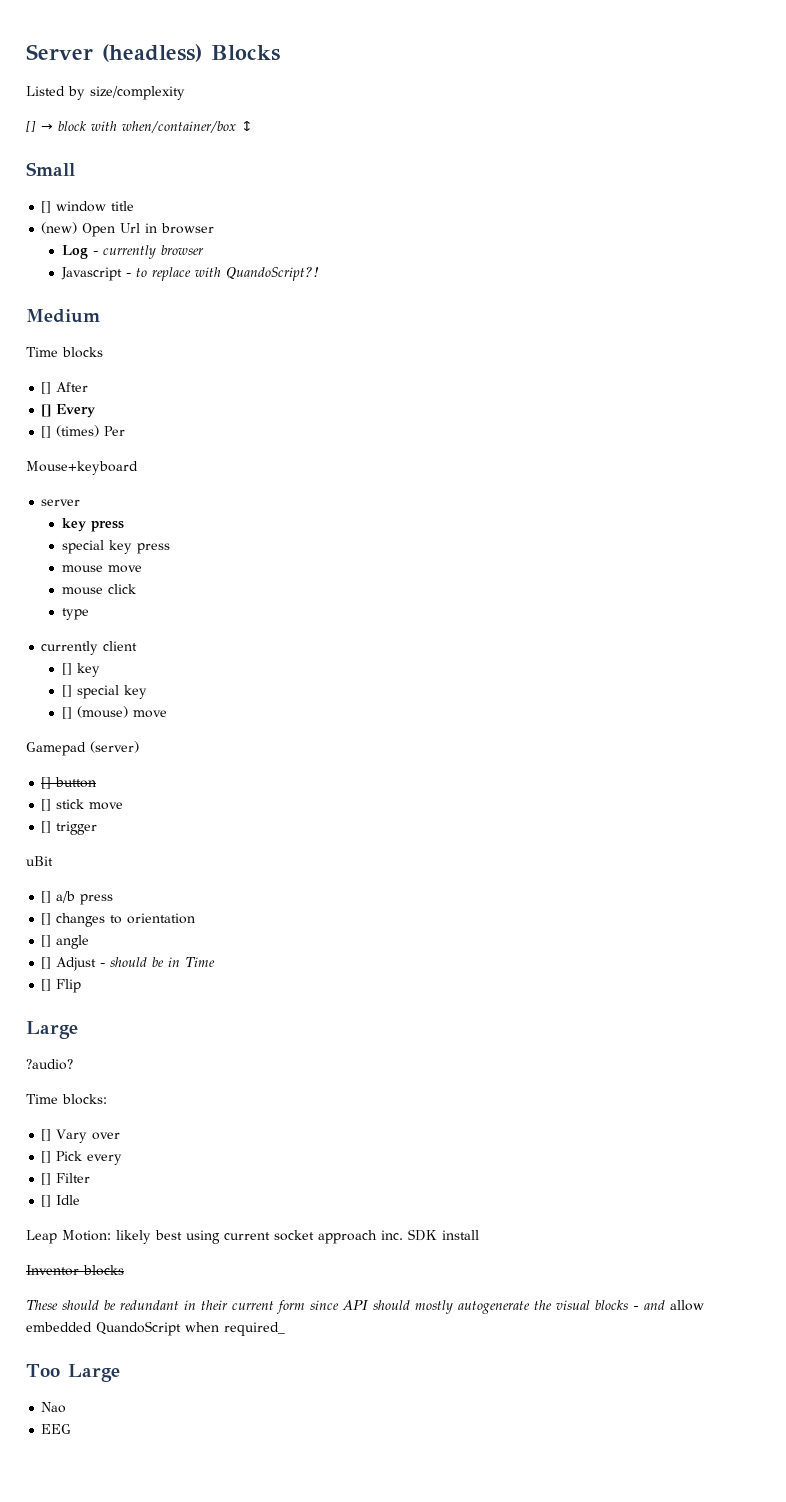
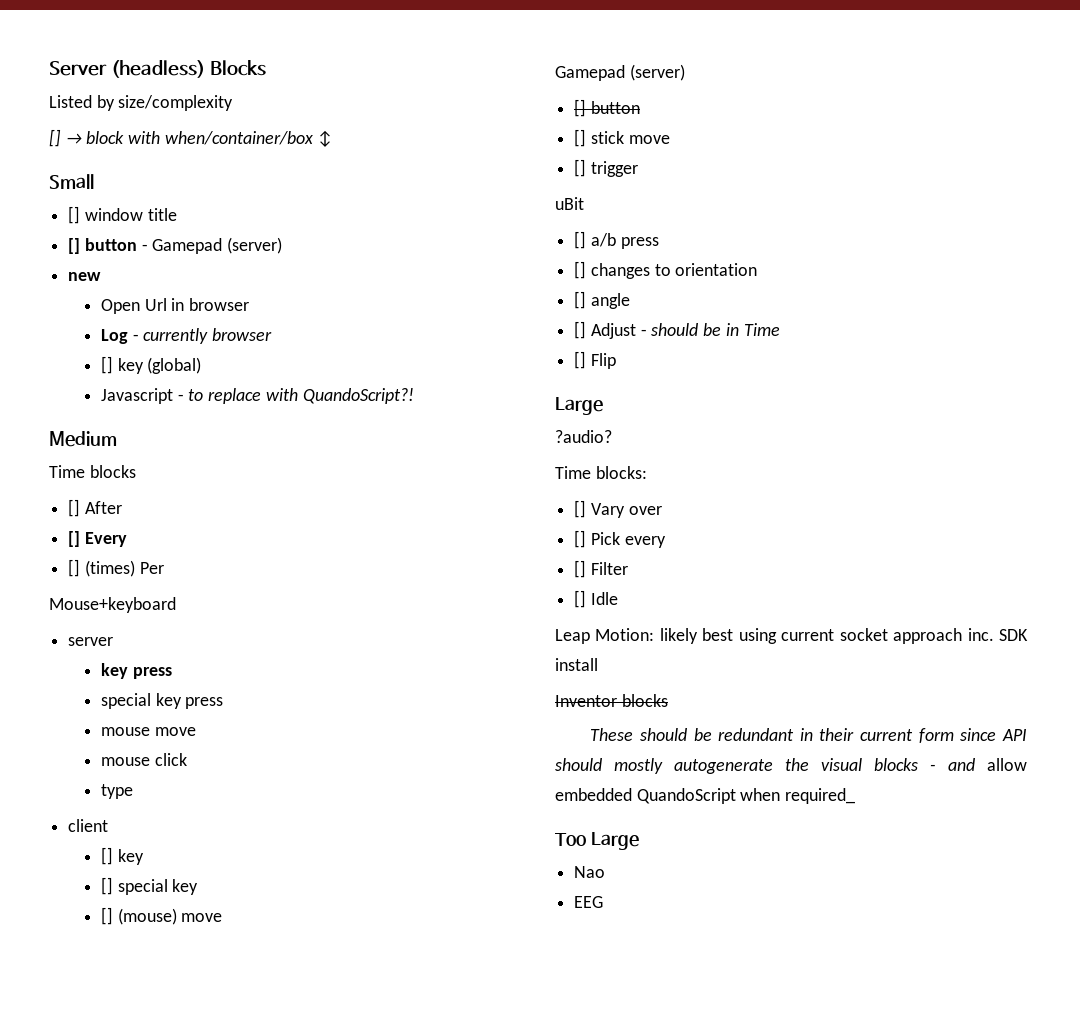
[41,222,78,234] (new) -> [68,237,283,254] [68,272,102,281] [] button - Gamepad (server) // new //
(204, 250) none -> [100,356,202,374] // [] key (global)
[41,641,99,655] currently -> (133, 791) none

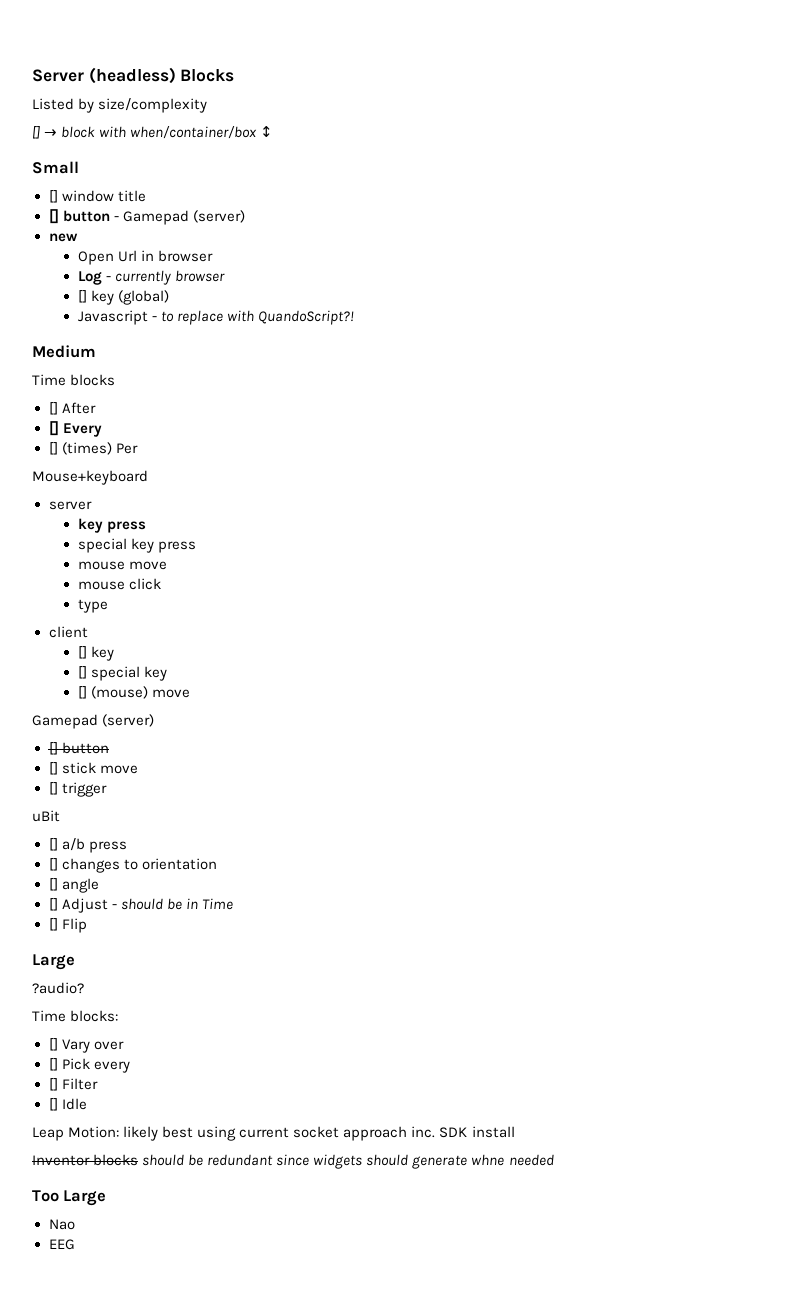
[590,728,634,741] // These -> (139, 1160) none
[799,728,1027,743] [555,758,1027,774] [555,788,856,804] in their current form since API should mostly autogenerate the visual blocks - and allow embedded QuandoScript when required_ -> [276,1154,554,1169] since widgets should generate whne needed

